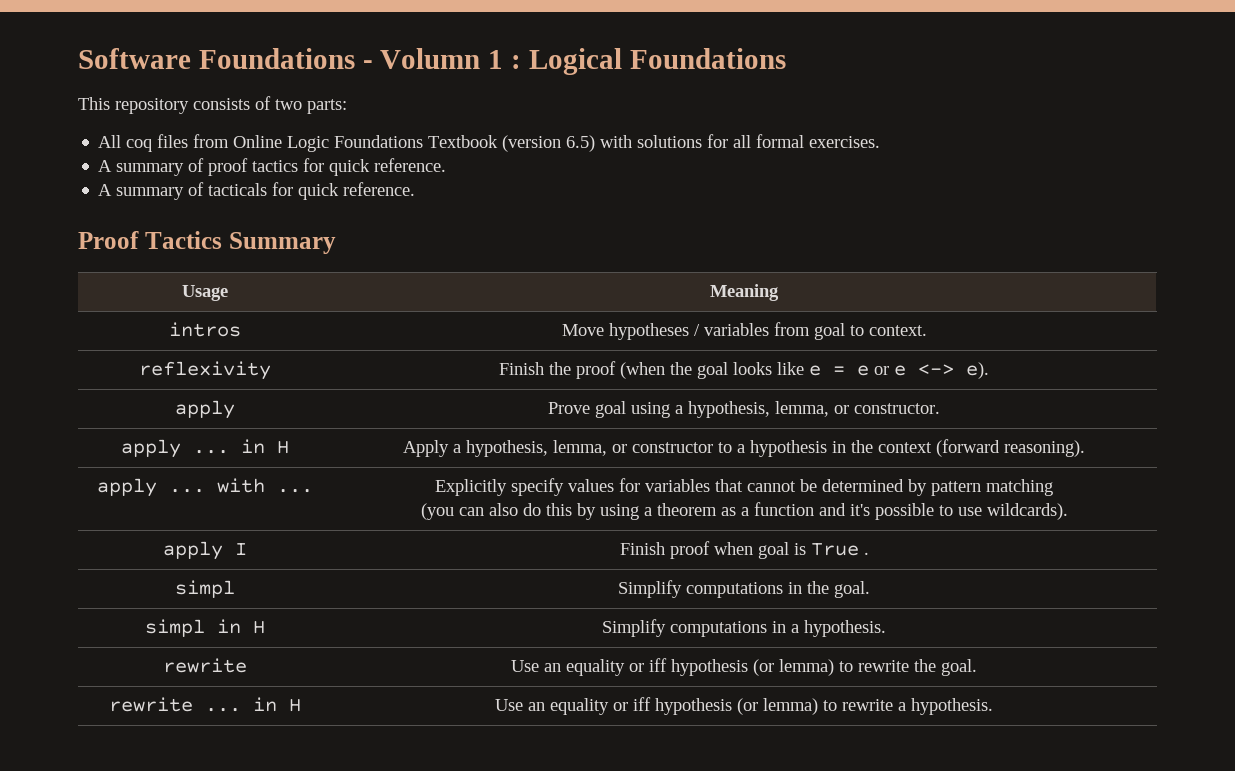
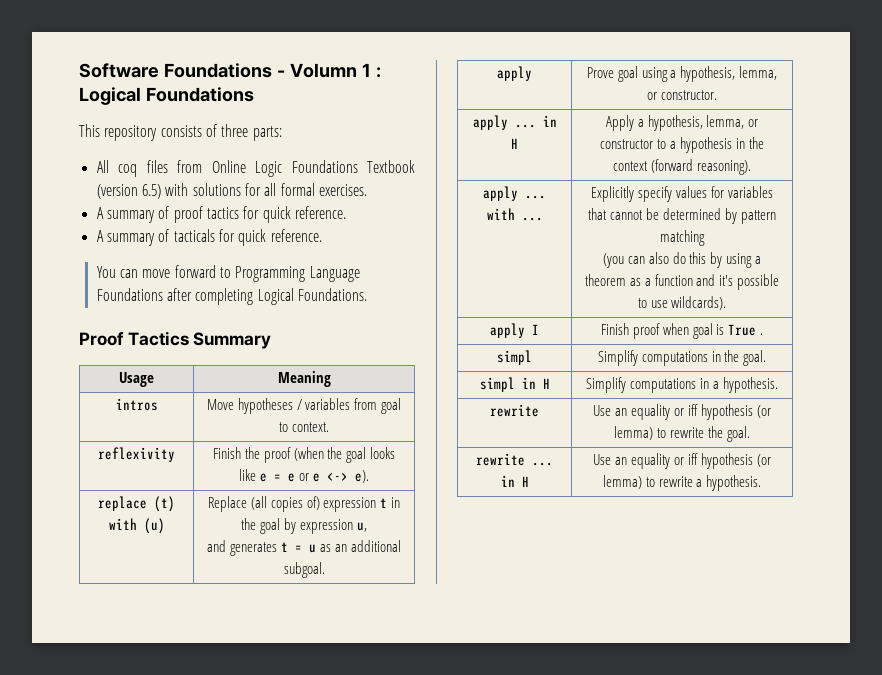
[275,99,302,110] two -> [221,124,249,137] three
(416, 189) none -> [96,265,360,282] [96,288,367,305] // You can move forward to Programming Language Foundations after completing Logical Foundations.
(989, 370) none -> [98,496,175,512] [108,518,165,534] [207,496,401,512] [241,518,367,534] [207,540,401,556] [283,562,325,578] // replace (t) with (u) | Replace (all copies of) expression t in the goal by expression u, // and generates t = u as an additional subgoal.

